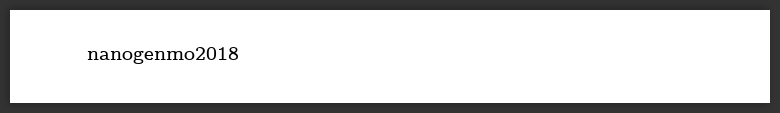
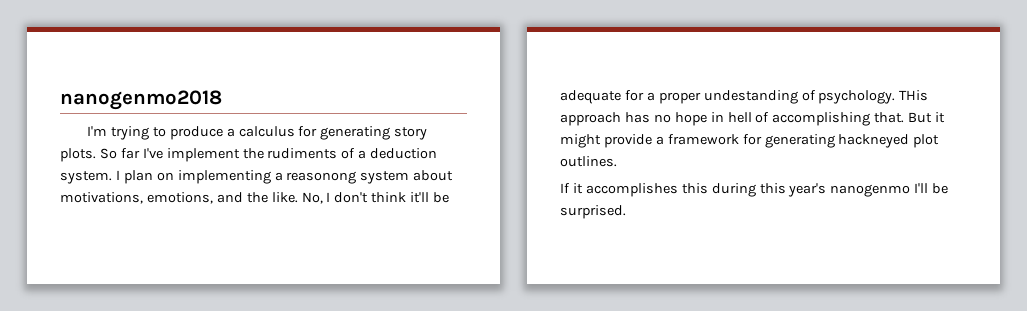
(239, 55) none -> [86,126,428,140] [60,148,438,162] [60,170,454,184] [60,192,450,204] [560,90,929,104] [560,112,946,126] [560,134,940,148] [560,156,617,167] [560,183,949,197] [560,205,626,219] // I'm trying to produce a calculus for generating story plots. So far I've implement the rudiments of a deduction system. I plan on implementing a reasonong system about motivations, emotions, and the like. No, I don't think it'll be adequate for a proper undestanding of psychology. THis approach has no hope in hell of accomplishing that. But it might provide a framework for generating hackneyed plot outlines. // If it accomplishes this during this year's nanogenmo I'll be surprised.

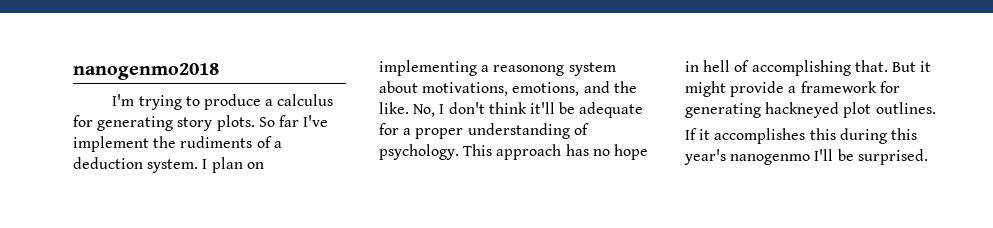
[703,90,798,104] undestanding -> [467,123,570,139] understanding
[899,90,929,101] THis -> [463,144,493,156] This

